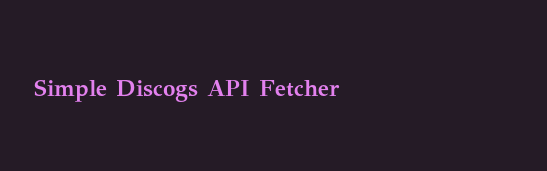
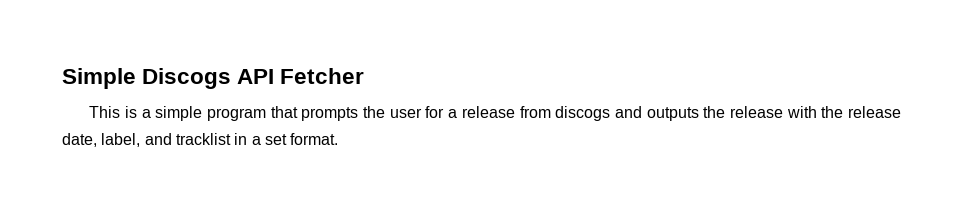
(340, 88) none -> [89,106,901,121] [62,133,339,147] // This is a simple program that prompts the user for a release from discogs and outputs the release with the release date, label, and tracklist in a set format.

